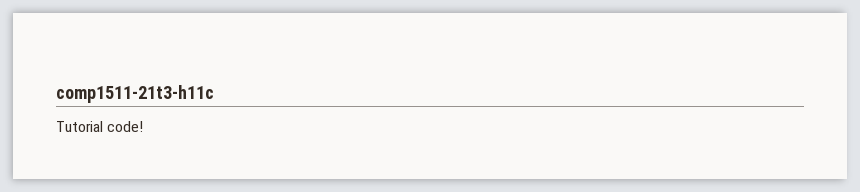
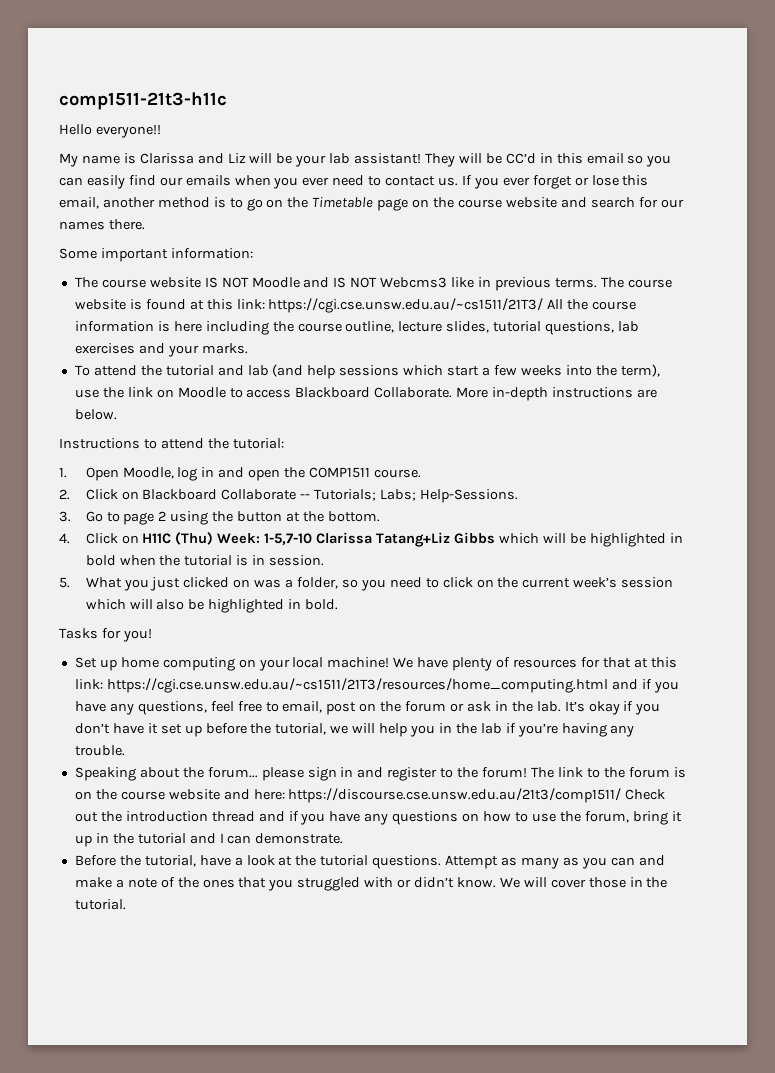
[56,121,144,132] Tutorial code! -> [59,124,161,138] [59,153,672,167] [59,175,649,189] [59,197,684,211] [59,219,145,230] [59,248,253,262] [74,277,672,291] [74,298,637,313] [74,321,640,335] [74,343,248,357] [74,364,660,379] [74,387,657,401] [74,409,117,420] [59,438,284,449] [59,467,421,481] [59,489,519,503] [59,511,380,525] [59,532,683,547] [85,555,325,566] [59,577,674,591] [85,599,339,613] [59,628,152,642] [74,657,677,671] [74,678,679,693] [74,701,661,715] [74,723,635,737] [74,745,125,756] [74,767,686,781] [74,788,666,803] [74,811,682,825] [74,833,344,847] [74,855,665,869] [74,877,668,891] [74,899,126,910] Hello everyone!! // My name is Clarissa and Liz will be your lab assistant! They will be CC’d in this email so you can easily find our emails when you ever need to contact us. If you ever forget or lose this email, another method is to go on the Timetable page on the course website and search for our names there. // Some important information: // The course website IS NOT Moodle and IS NOT Webcms3 like in previous terms. The course website is found at this link: https://cgi.cse.unsw.edu.au/~cs1511/21T3/ All the course information is here including the course outline, lecture slides, tutorial questions, lab exercises and your marks. // To attend the tutorial and lab (and help sessions which start a few weeks into the term), use the link on Moodle to access Blackboard Collaborate. More in-depth instructions are below. // Instructions to attend the tutorial: // 1. Open Moodle, log in and open the COMP1511 course. // 2. Click on Blackboard Collaborate -- Tutorials; Labs; Help-Sessions. // 3. Go to page 2 using the button at the bottom. // 4. Click on H11C (Thu) Week: 1-5,7-10 Clarissa Tatang+Liz Gibbs which will be highlighted in bold when the tutorial is in session. // 5. What you just clicked on was a folder, so you need to click on the current week’s session which will also be highlighted in bold. // Tasks for you! // Set up home computing on your local machine! We have plenty of resources for that at this link: https://cgi.cse.unsw.edu.au/~cs1511/21T3/resources/home_computing.html and if you have any questions, feel free to email, post on the forum or ask in the lab. It’s okay if you don’t have it set up before the tutorial, we will help you in the lab if you’re having any trouble. // Speaking about the forum... please sign in and register to the forum! The link to the forum is on the course website and here: https://discourse.cse.unsw.edu.au/21t3/comp1511/ Check out the introduction thread and if you have any questions on how to use the forum, bring it up in the tutorial and I can demonstrate. // Before the tutorial, have a look at the tutorial questions. Attempt as many as you can and make a note of the ones that you struggled with or didn’t know. We will cover those in the tutorial.

